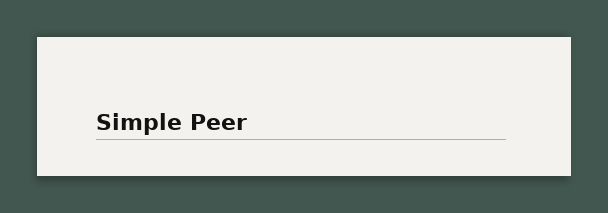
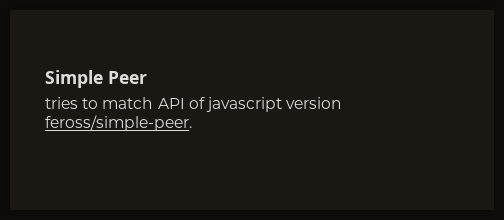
(247, 122) none -> [45,97,343,112] [45,115,192,131] // tries to match API of javascript version feross/simple-peer.

